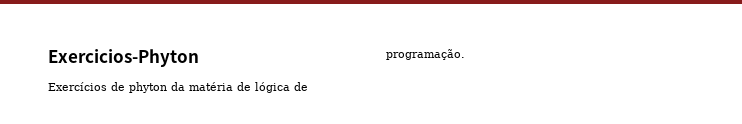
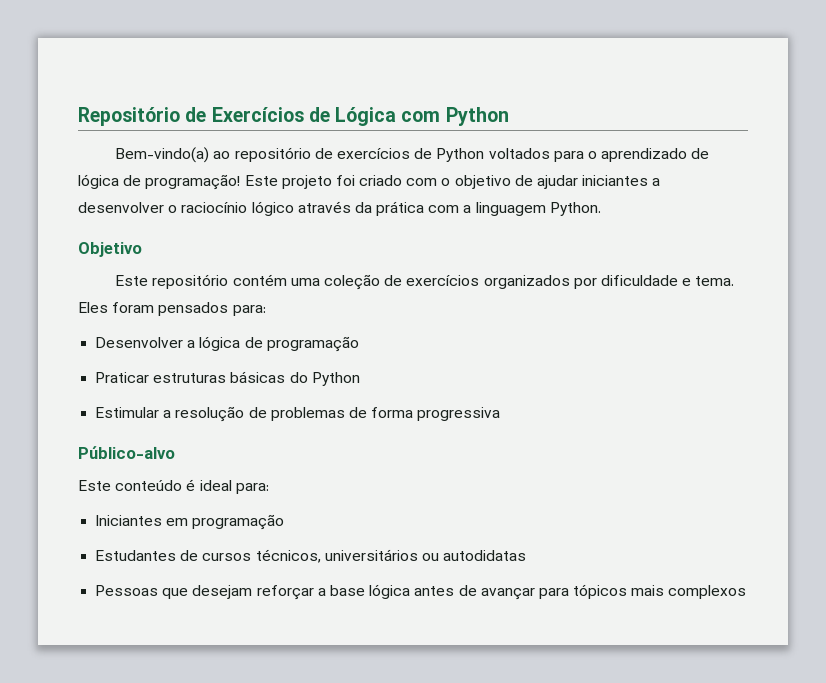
[48,49,199,67] [48,82,308,93] [386,49,465,60] Exercicios-Phyton // Exercícios de phyton da matéria de lógica de programação. -> [78,107,509,126] [115,147,710,163] [78,174,661,190] [78,201,601,216] [78,242,142,257] [115,274,735,290] [78,302,266,316] [95,336,359,352] [95,371,360,386] [95,406,501,422] [78,446,175,459] [78,479,269,494] [95,514,285,530] [95,549,527,563] [95,584,747,600] Repositório de Exercícios de Lógica com Python // Bem-vindo(a) ao repositório de exercícios de Python voltados para o aprendizado de lógica de programação! Este projeto foi criado com o objetivo de ajudar iniciantes a desenvolver o raciocínio lógico através da prática com a linguagem Python. // Objetivo // Este repositório contém uma coleção de exercícios organizados por dificuldade e tema. Eles foram pensados para: // Desenvolver a lógica de programação // Praticar estruturas básicas do Python // Estimular a resolução de problemas de forma progressiva // Público-alvo // Este conteúdo é ideal para: // Iniciantes em programação // Estudantes de cursos técnicos, universitários ou autodidatas // Pessoas que desejam reforçar a base lógica antes de avançar para tópicos mais complexos

